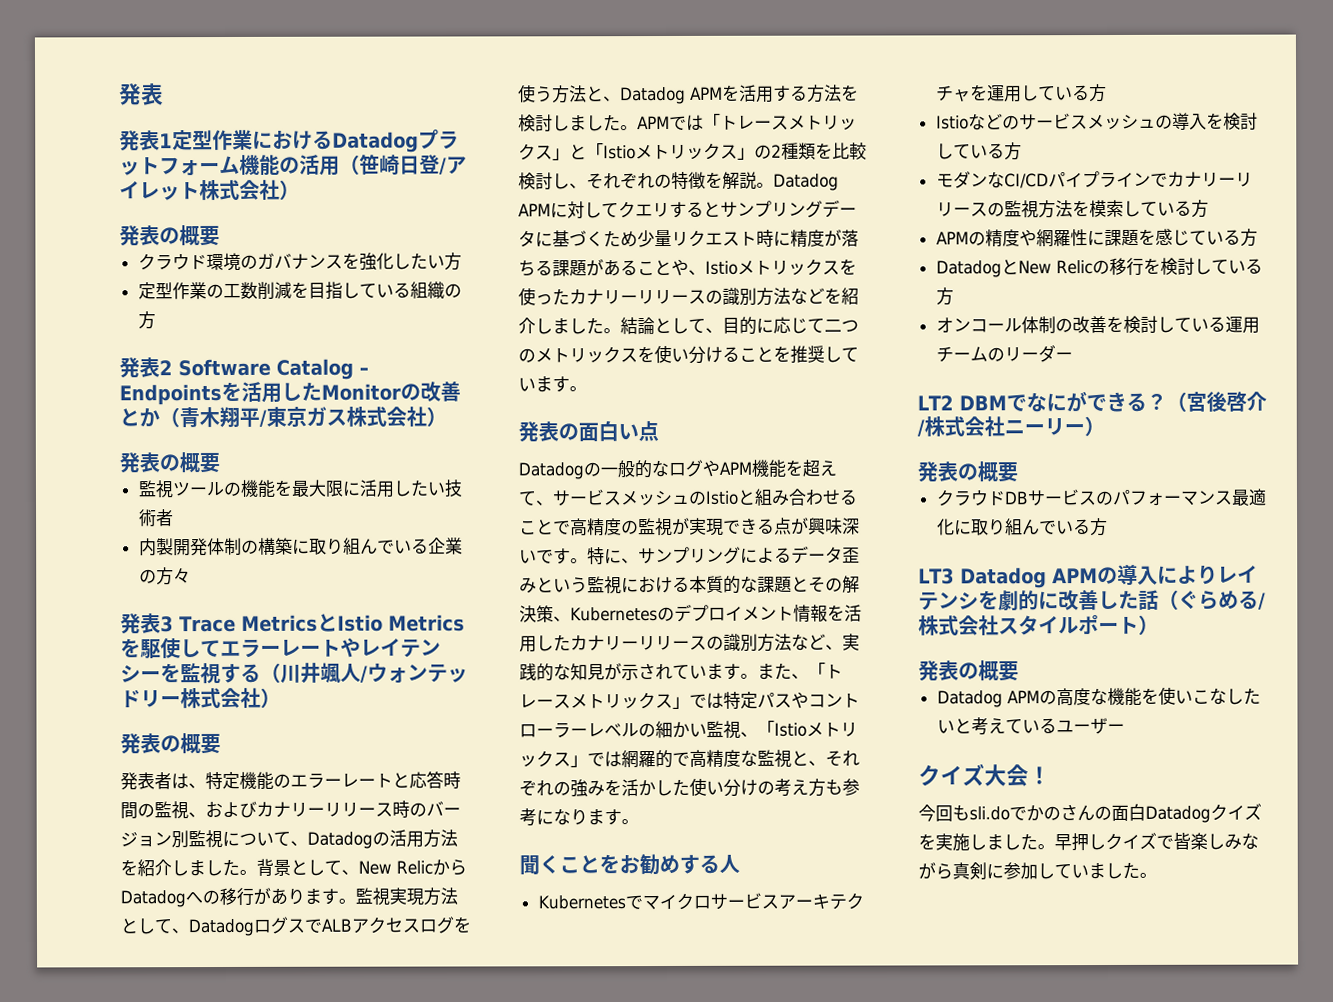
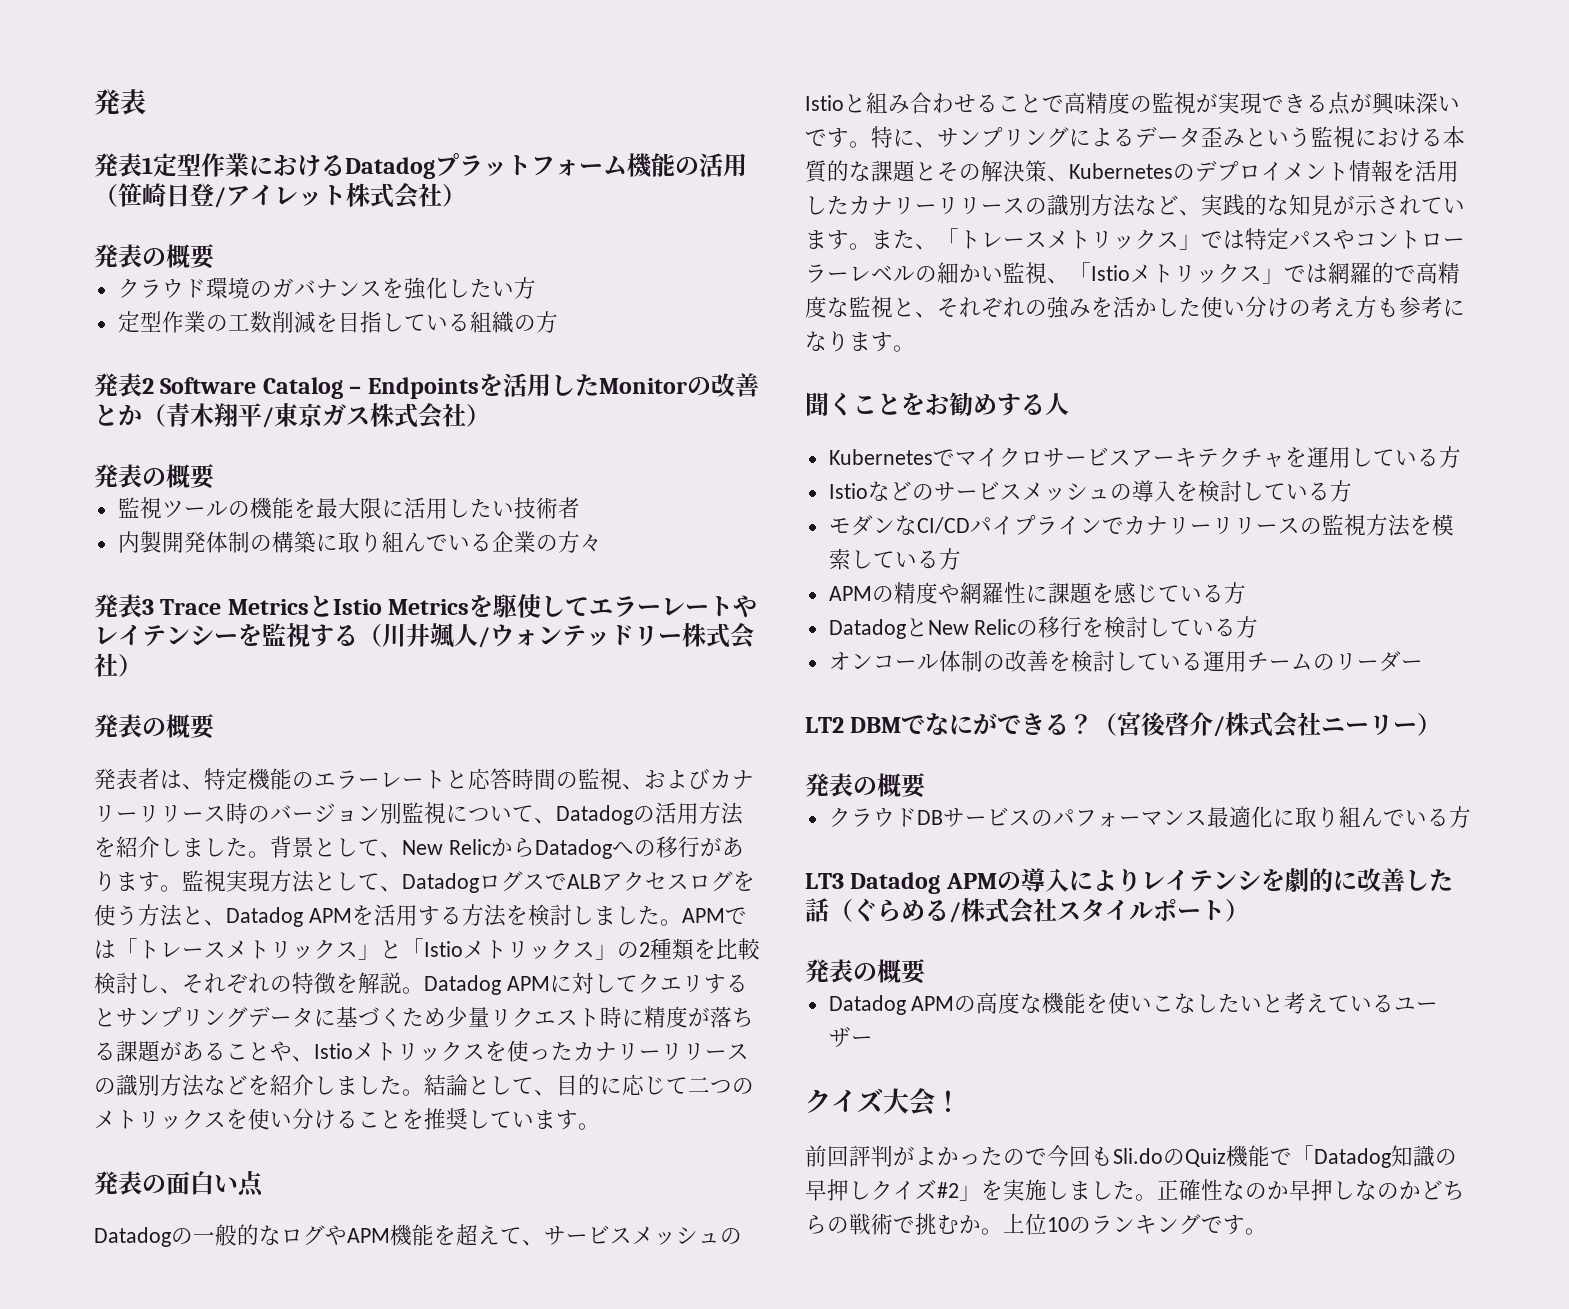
[918,803,1262,823] [918,832,1259,852] [918,861,1140,881] 今回もsli.doでかのさんの面白Datadogクイズを実施しました。早押しクイズで皆楽しみながら真剣に参加していました -> [805,1145,1457,1168] [805,1179,1465,1201] [805,1213,1245,1235] 前回評判がよかったので今回もSli.doのQuiz機能で「Datadog知識の早押しクイズ#2」を実施しました。正確性なのか早押しなのかどちらの戦術で挑むか。上位10のランキングです

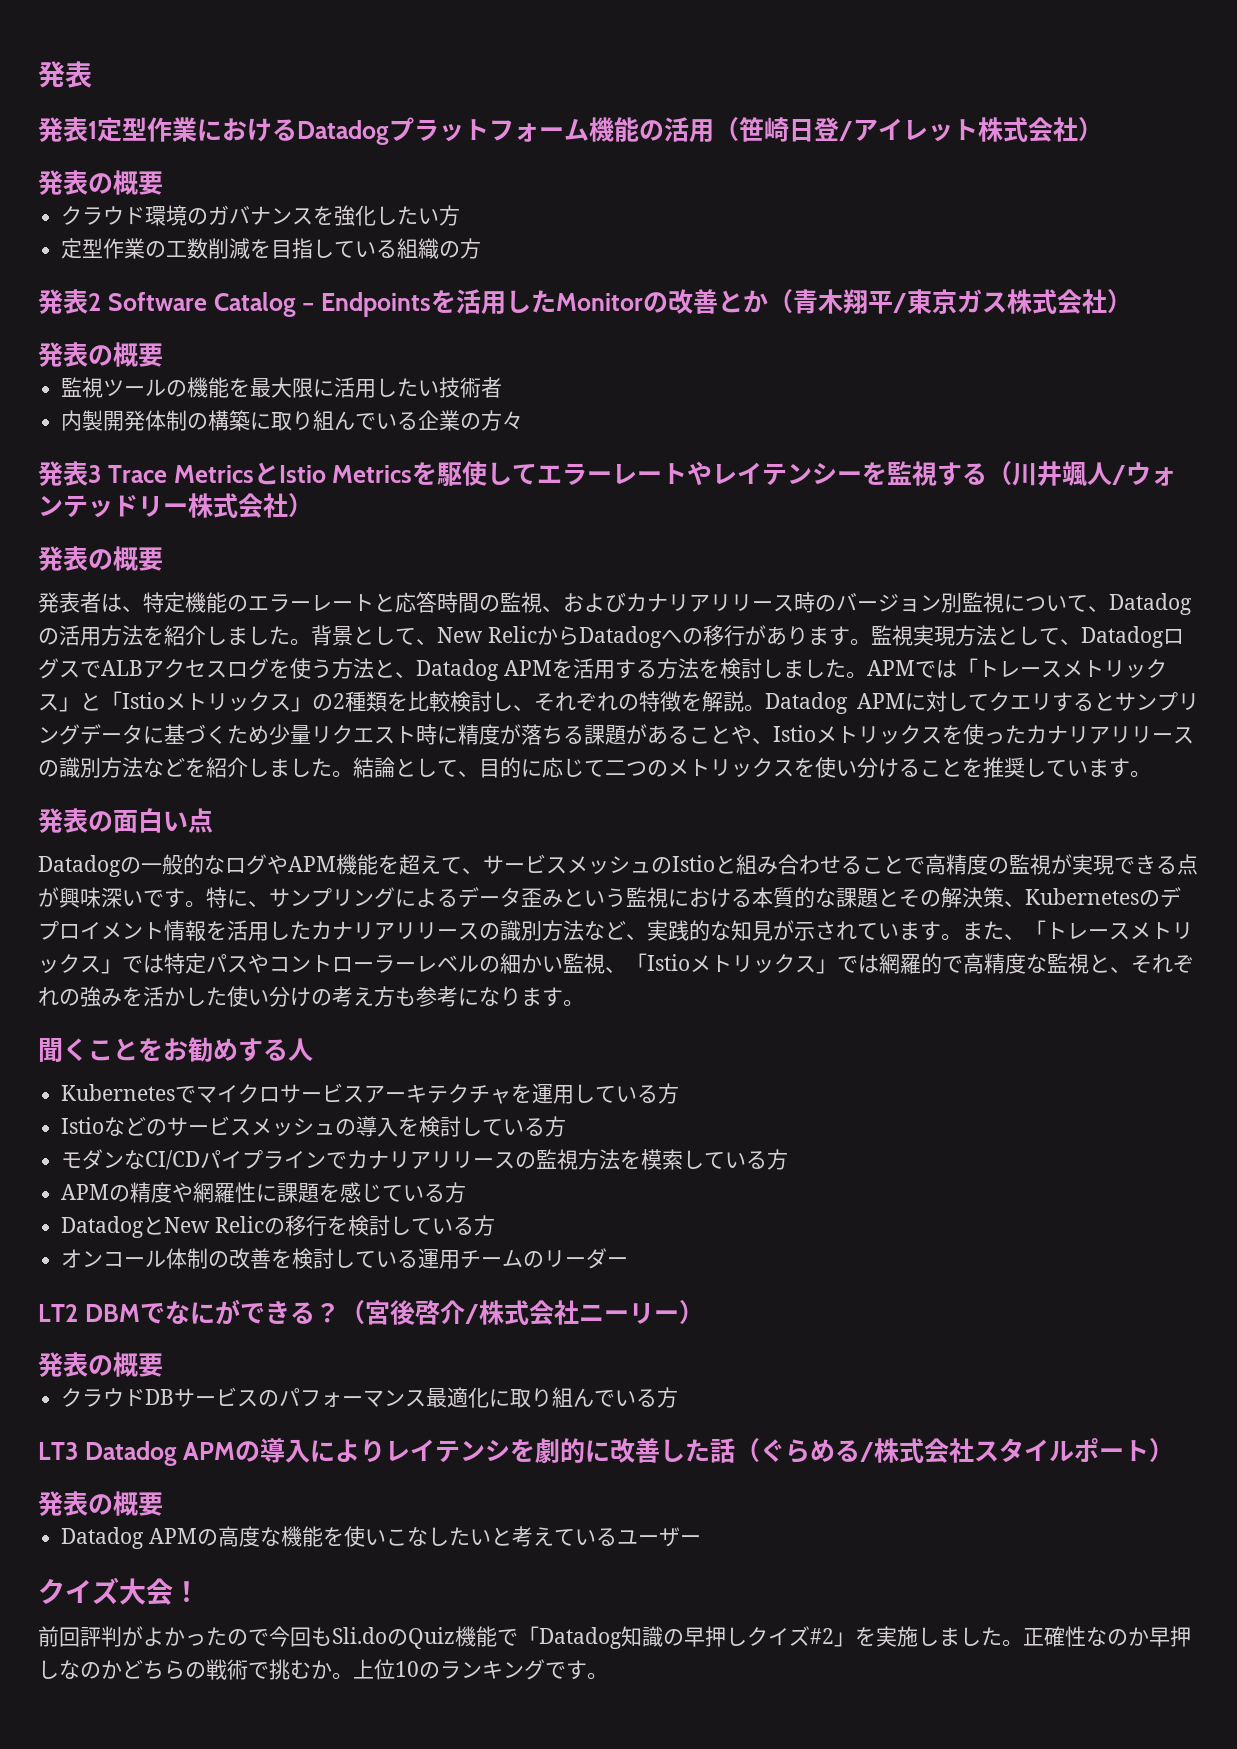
[116,811,138,821] ー -> [689,594,710,612] ア
[639,1049,661,1059] ー -> [1089,726,1110,744] ア
[915,203,937,213] ー -> [374,922,395,940] ア
[1189,523,1212,533] ー -> [410,1151,432,1169] ア

